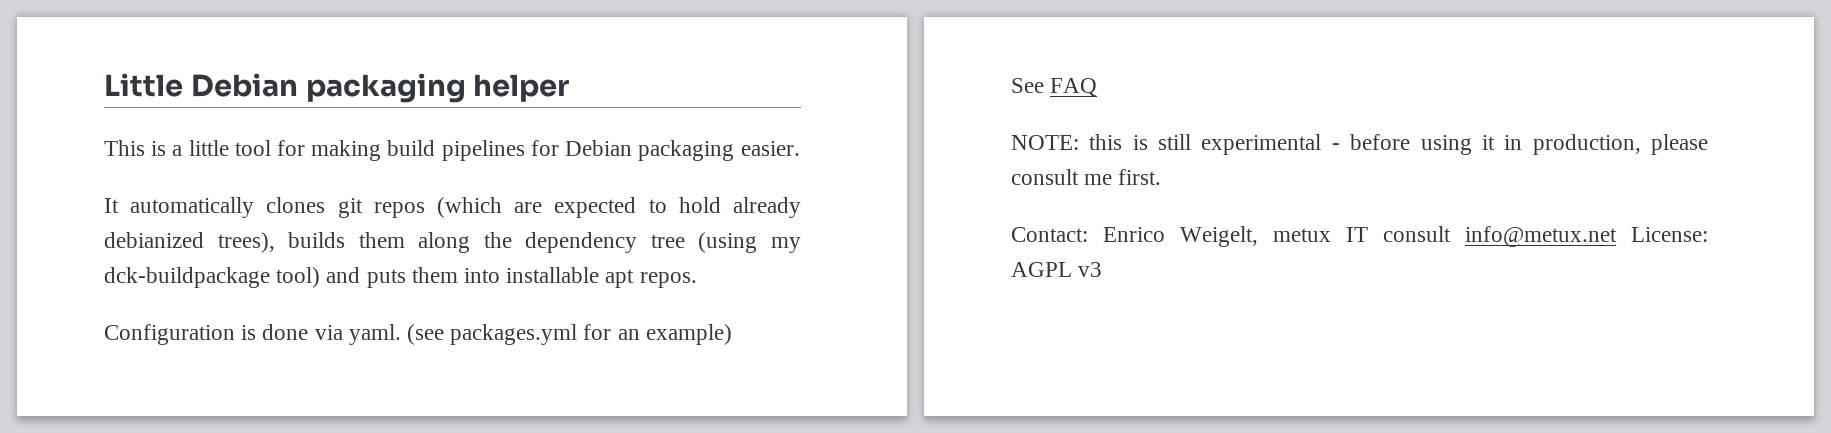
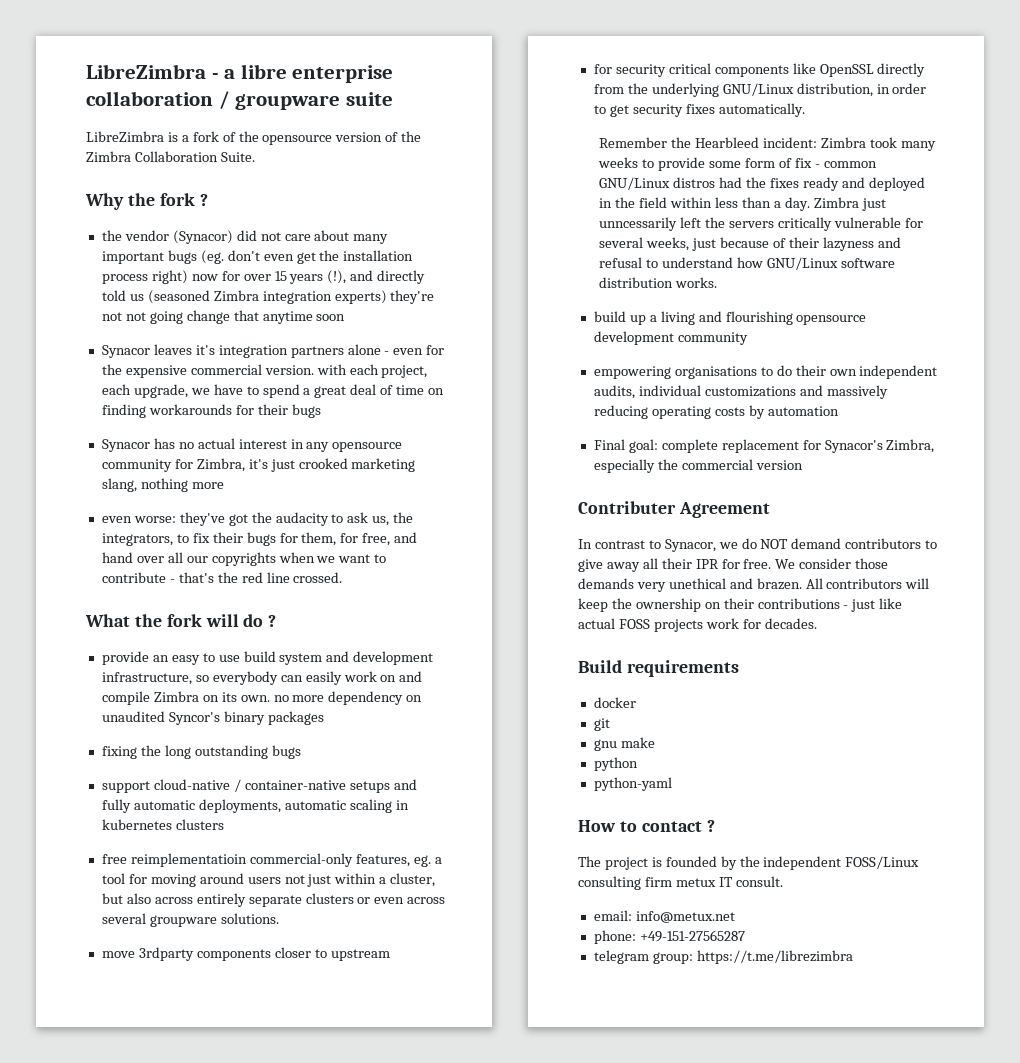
[104,73,570,103] [104,140,800,161] [104,197,801,218] [104,232,801,253] [104,267,697,288] [104,324,732,345] [1011,78,1098,97] [1011,134,1708,155] [1011,169,1162,185] [1011,226,1708,247] [1011,262,1103,277] Little Debian packaging helper // This is a little tool for making build pipelines for Debian packaging easier. // It automatically clones git repos (which are expected to hold already debianized trees), builds them along the dependency tree (using my dck-buildpackage tool) and puts them into installable apt repos. // Configuration is done via yaml. (see packages.yml for an example) // See FAQ // NOTE: this is still experimental - before using it in production, please consult me first. // Contact: Enrico Weigelt, metux IT consult info@metux.net License: AGPL v3 -> [86,64,394,83] [86,91,393,110] [86,131,422,145] [86,151,255,162] [85,193,208,210] [101,230,389,244] [101,250,414,264] [101,270,426,284] [101,290,435,304] [101,310,346,324] [101,344,445,358] [101,364,428,378] [101,384,445,398] [101,404,321,418] [101,438,403,452] [101,458,416,472] [101,478,224,492] [101,512,414,526] [101,532,418,546] [101,552,387,566] [101,572,343,583] [85,614,277,627] [101,651,434,665] [101,671,423,685] [101,691,423,705] [101,711,324,725] [101,745,301,759] [101,779,417,793] [101,799,409,813] [101,819,224,830] [101,853,442,867] [101,873,436,887] [101,893,446,907] [101,913,279,927] [101,947,390,961] [593,63,926,77] [593,83,927,97] [593,103,805,117] [599,137,936,151] [598,157,877,171] [599,177,925,191] [599,197,886,211] [599,217,923,231] [599,237,901,251] [599,257,895,270] [599,277,718,288] [593,311,867,325] [593,331,748,345] [593,365,938,379] [593,385,888,399] [593,405,839,419] [593,439,935,453] [593,459,803,473] [578,501,770,518] [578,538,938,552] [578,558,889,572] [578,578,930,592] [578,598,903,612] [578,618,817,632] [578,660,739,677] [593,697,636,708] [593,718,610,731] [593,737,655,751] [593,757,638,771] [593,777,672,791] [578,820,715,832] [578,856,920,870] [578,876,783,890] [593,910,735,923] [593,930,745,944] [593,950,853,964] LibreZimbra - a libre enterprise collaboration / groupware suite // LibreZimbra is a fork of the opensource version of the Zimbra Collaboration Suite. // Why the fork ? // the vendor (Synacor) did not care about many important bugs (eg. don't even get the installation process right) now for over 15 years (!), and directly told us (seasoned Zimbra integration experts) they're not not going change that anytime soon // Synacor leaves it's integration partners alone - even for the expensive commercial version. with each project, each upgrade, we have to spend a great deal of time on finding workarounds for their bugs // Synacor has no actual interest in any opensource community for Zimbra, it's just crooked marketing slang, nothing more // even worse: they've got the audacity to ask us, the integrators, to fix their bugs for them, for free, and hand over all our copyrights when we want to contribute - that's the red line crossed. // What the fork will do ? // provide an easy to use build system and development infrastructure, so everybody can easily work on and compile Zimbra on its own. no more dependency on unaudited Syncor's binary packages // fixing the long outstanding bugs // support cloud-native / container-native setups and fully automatic deployments, automatic scaling in kubernetes clusters // free reimplementatioin commercial-only features, eg. a tool for moving around users not just within a cluster, but also across entirely separate clusters or even across several groupware solutions. // move 3rdparty components closer to upstream // for security critical components like OpenSSL directly from the underlying GNU/Linux distribution, in order to get security fixes automatically. // Remember the Hearbleed incident: Zimbra took many weeks to provide some form of fix - common GNU/Linux distros had the fixes ready and deployed in the field within less than a day. Zimbra just unncessarily left the servers critically vulnerable for several weeks, just because of their lazyness and refusal to understand how GNU/Linux software distribution works. // build up a living and flourishing opensource development community // empowering organisations to do their own independent audits, individual customizations and massively reducing operating costs by automation // Final goal: complete replacement for Synacor's Zimbra, especially the commercial version // Contributer Agreement // In contrast to Synacor, we do NOT demand contributors to give away all their IPR for free. We consider those demands very unethical and brazen. All contributors will keep the ownership on their contributions - just like actual FOSS projects work for decades. // Build requirements // docker // git // gnu make // python // python-yaml // How to contact ? // The project is founded by the independent FOSS/Linux consulting firm metux IT consult. // email: info@metux.net // phone: +49-151-27565287 // telegram group: https://t.me/librezimbra

